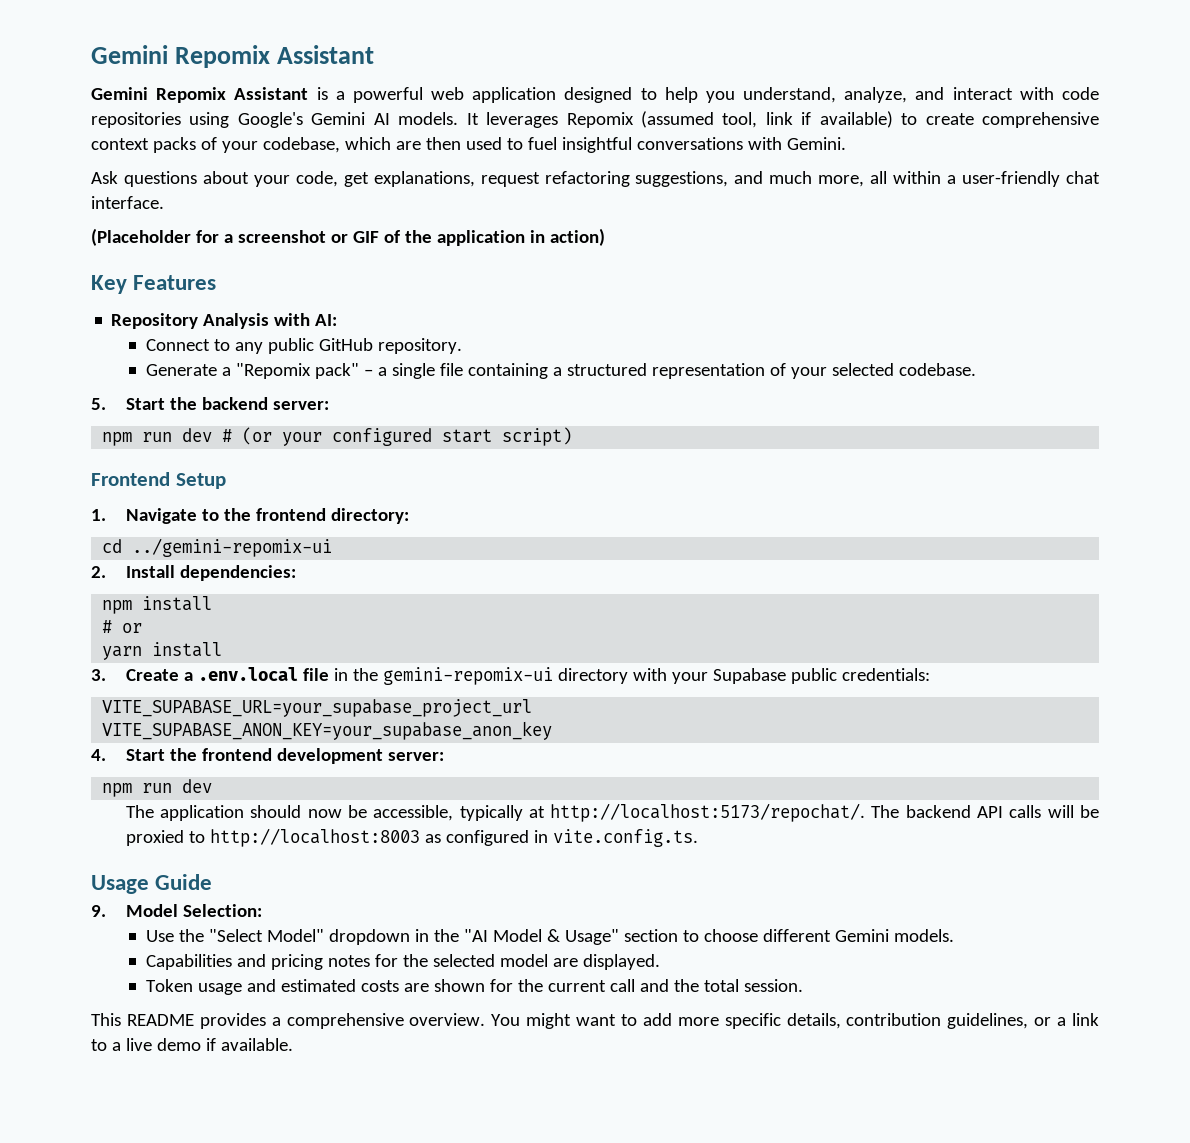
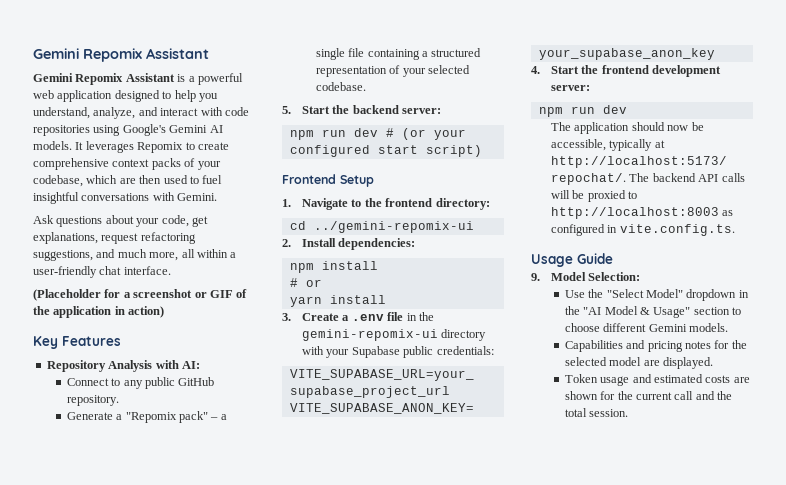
[640,111,893,128] (assumed tool, link if available) -> (184, 147) none
[197,667,298,681] .env.local -> [351,314,384,321] .env
[91,1013,1100,1029] [91,1038,293,1051] // This README provides a comprehensive overview. You might want to add more specific details, contribution guidelines, or a link to a live demo if available. -> (629, 413) none

